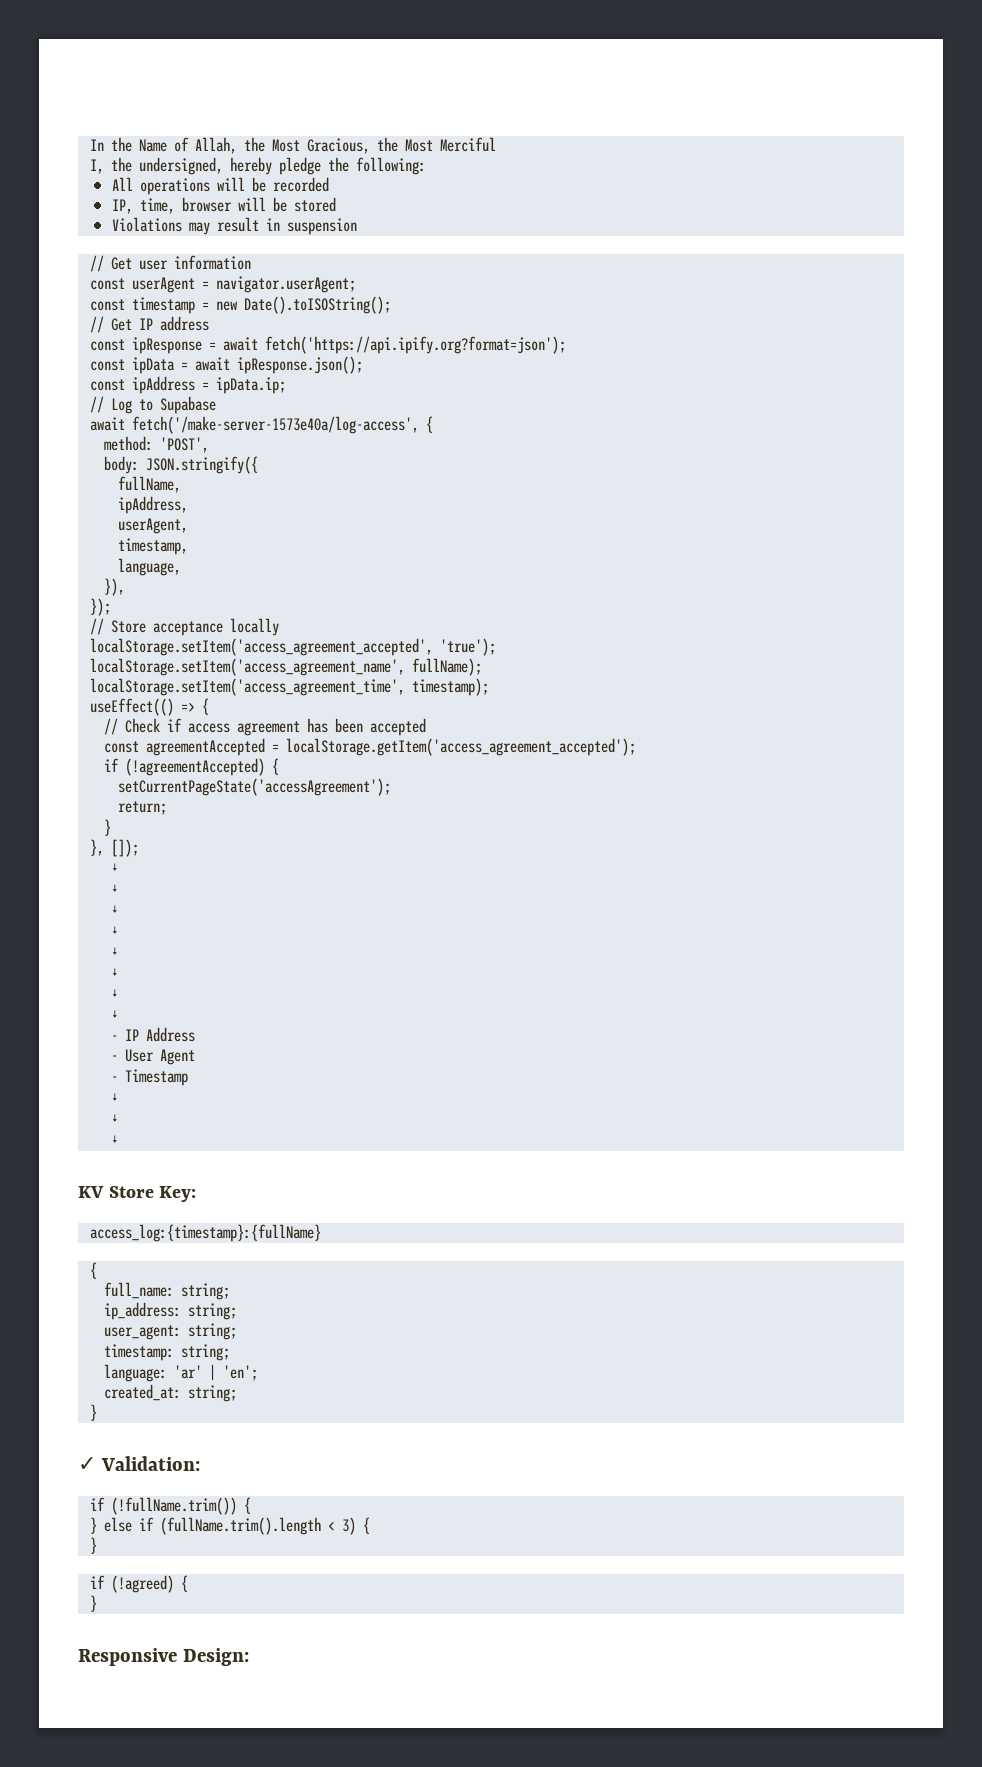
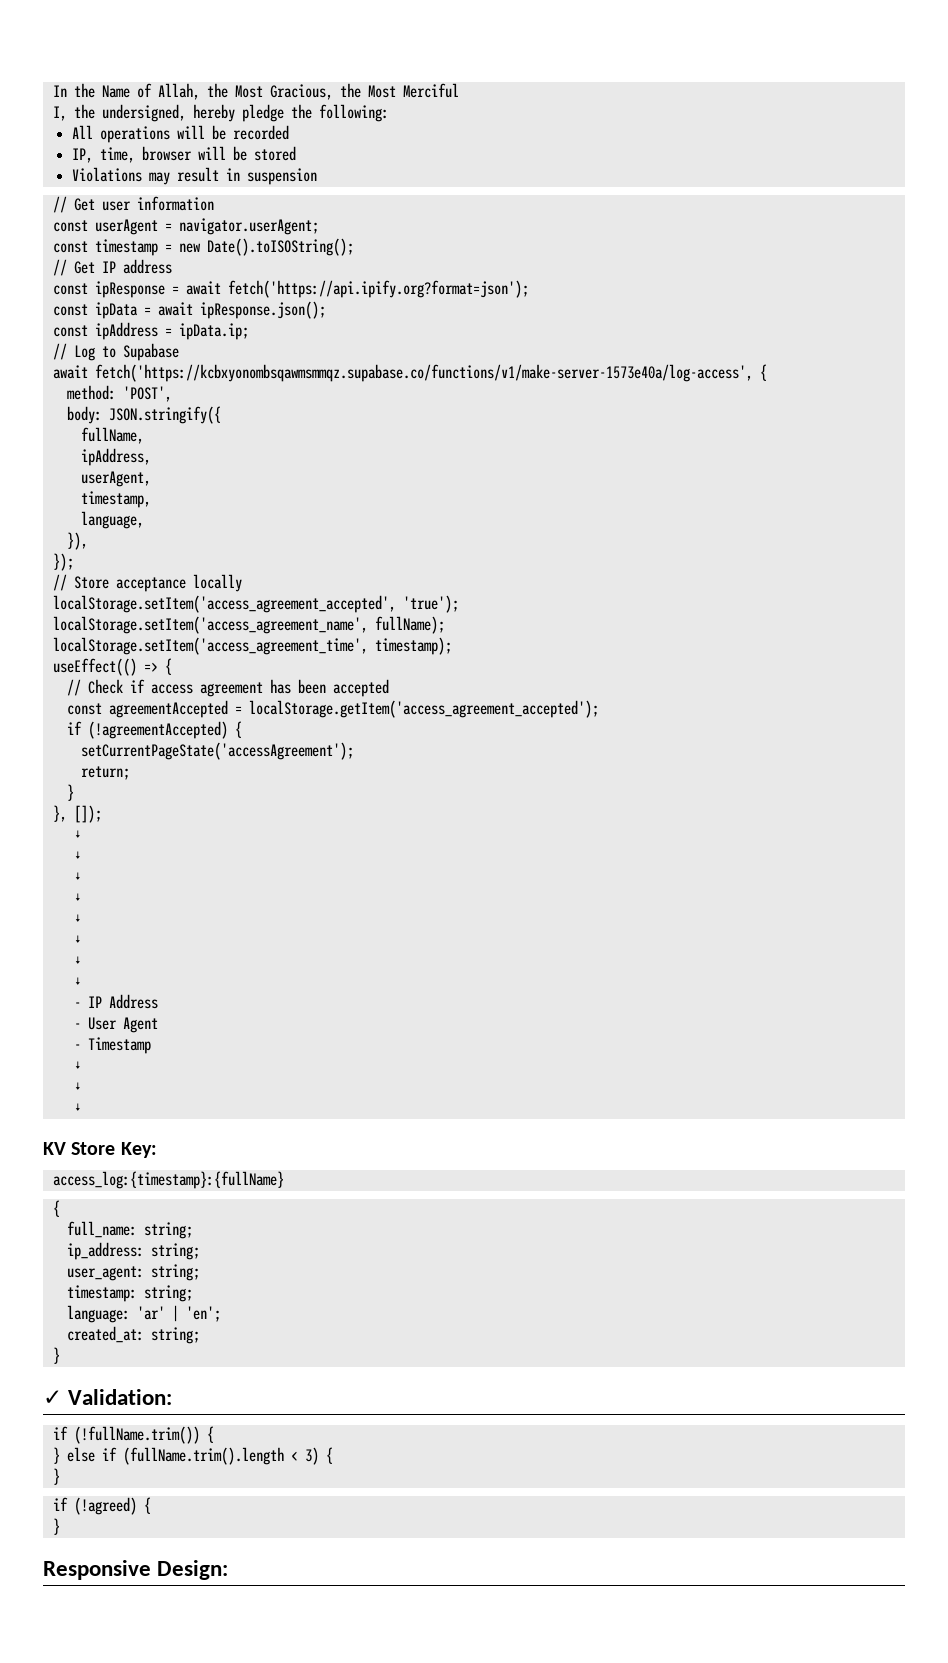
[132,416,419,434] fetch('/make-server-1573e40a/log-access', -> [95,364,754,382] fetch('https://kcbxyonombsqawmsmmqz.supabase.co/functions/v1/make-server-1573e40a/log-access',

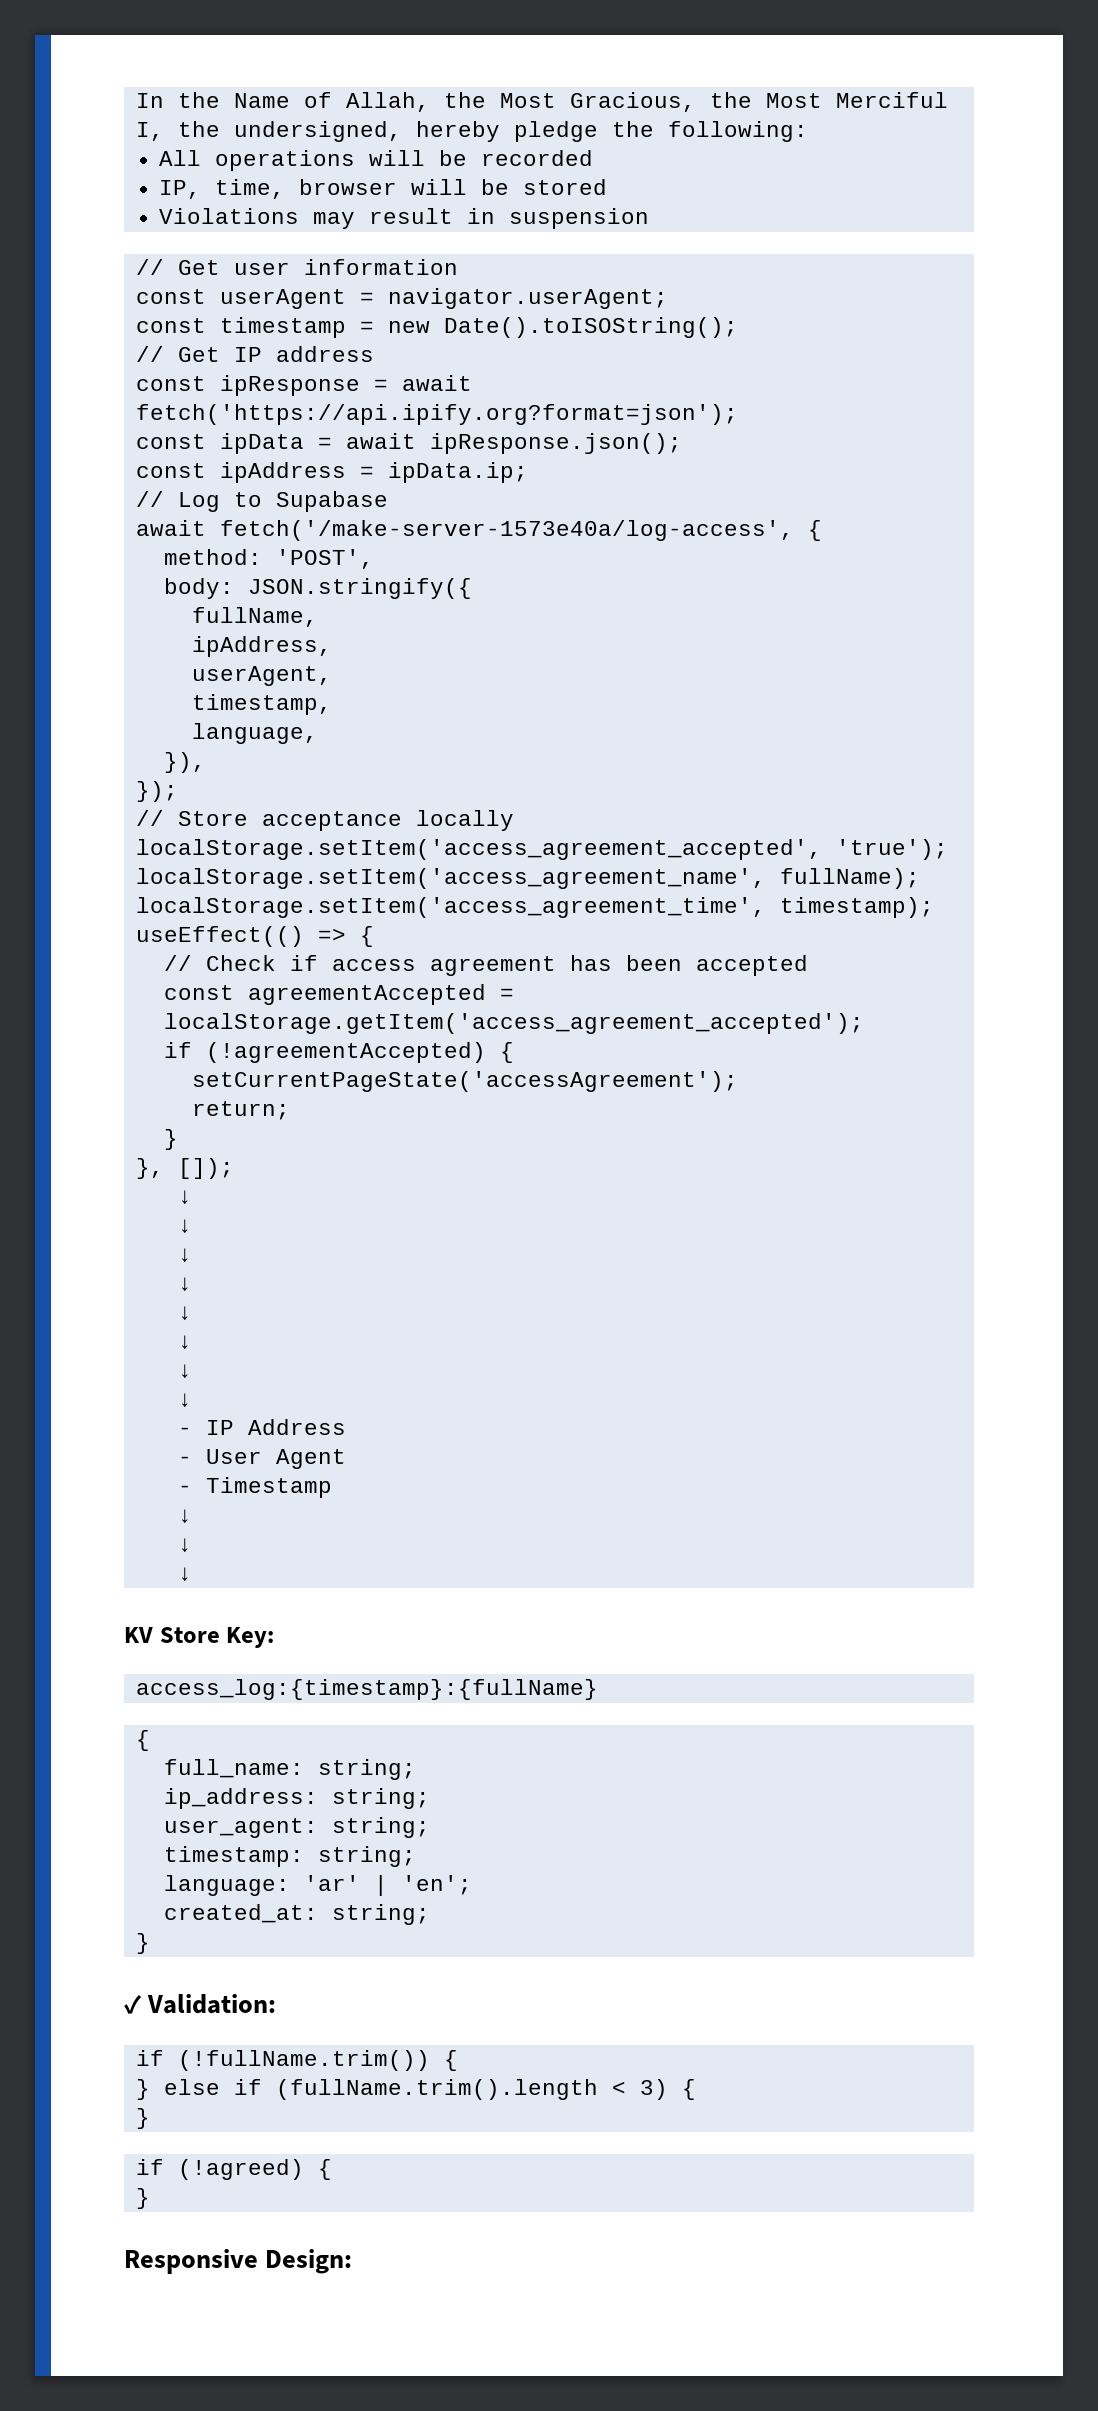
[95,364,754,382] fetch('https://kcbxyonombsqawmsmmqz.supabase.co/functions/v1/make-server-1573e40a/log-access', -> [220,520,795,541] fetch('/make-server-1573e40a/log-access',

